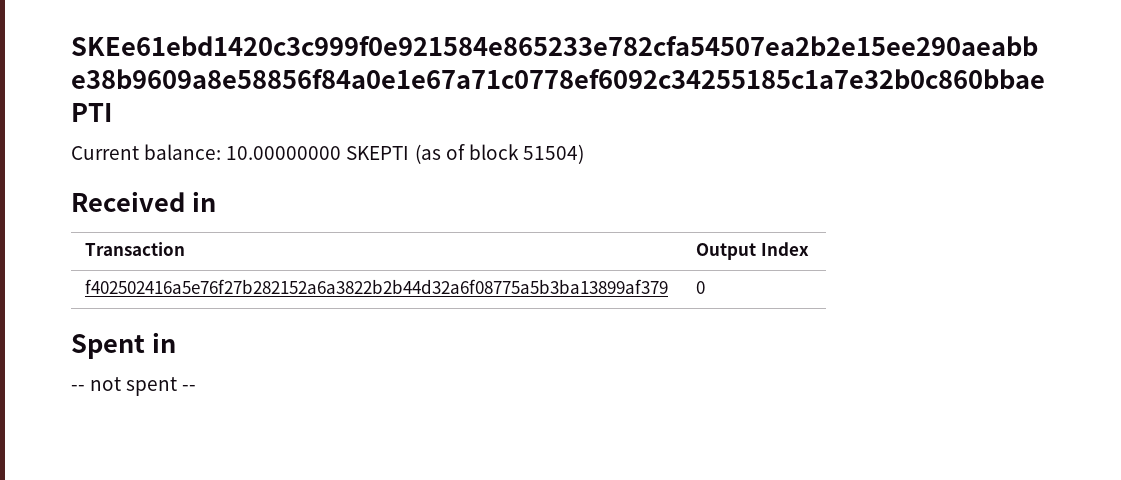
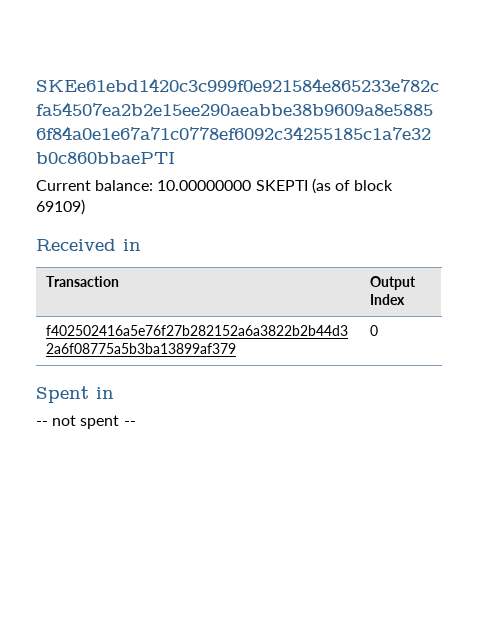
[522,144,584,164] 51504) -> [36,199,85,215] 69109)

